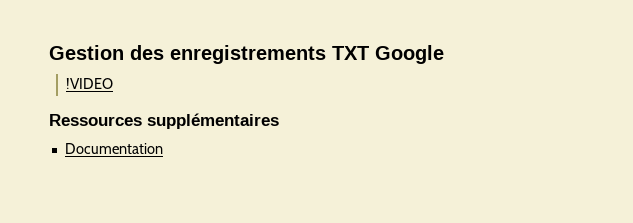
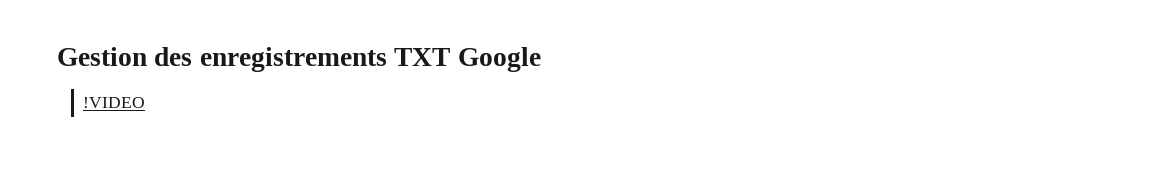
[49,113,279,129] [64,143,163,154] // Ressources supplémentaires // Documentation -> (146, 102) none

